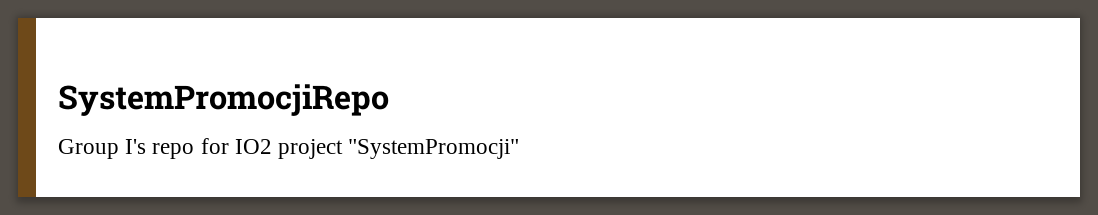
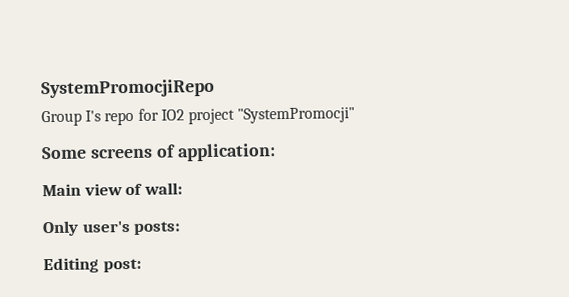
(520, 149) none -> [41,143,276,162] [42,182,183,197] [42,220,182,237] [43,257,142,274] // Some screens of application: // Main view of wall: // Only user's posts: // Editing post:

